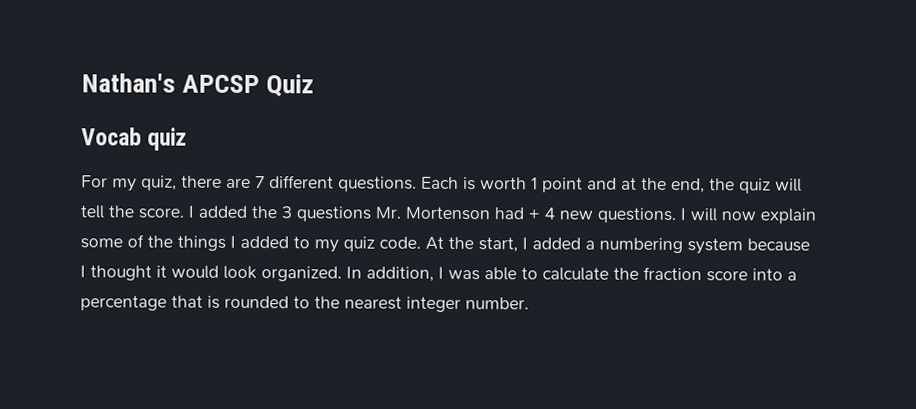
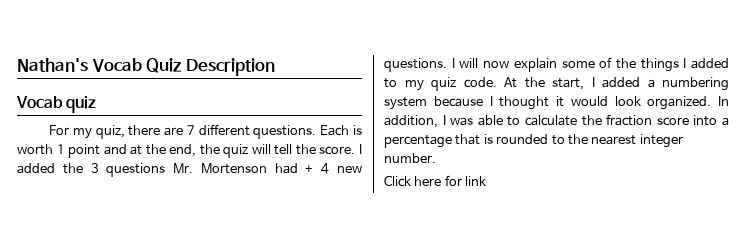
[182,74,261,94] APCSP -> [91,58,142,72] Vocab
(315, 86) none -> [185,58,275,76] Description
(529, 303) none -> [384,175,487,187] // Click here for link

